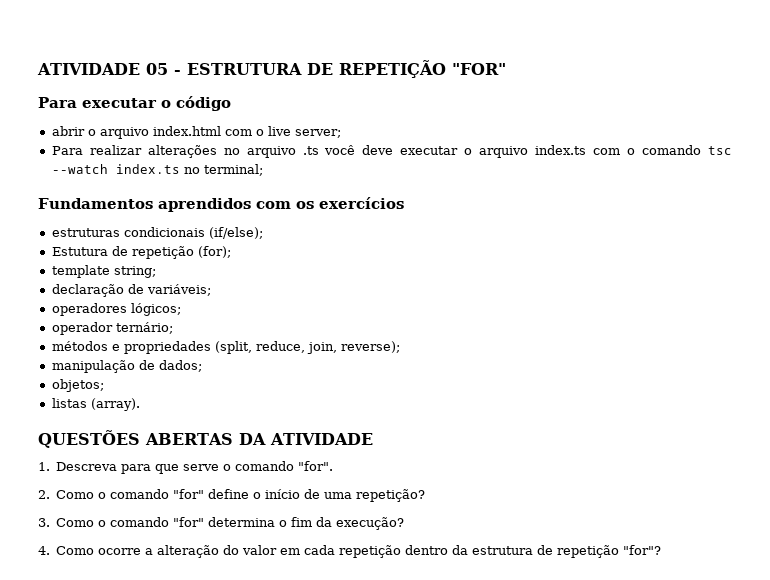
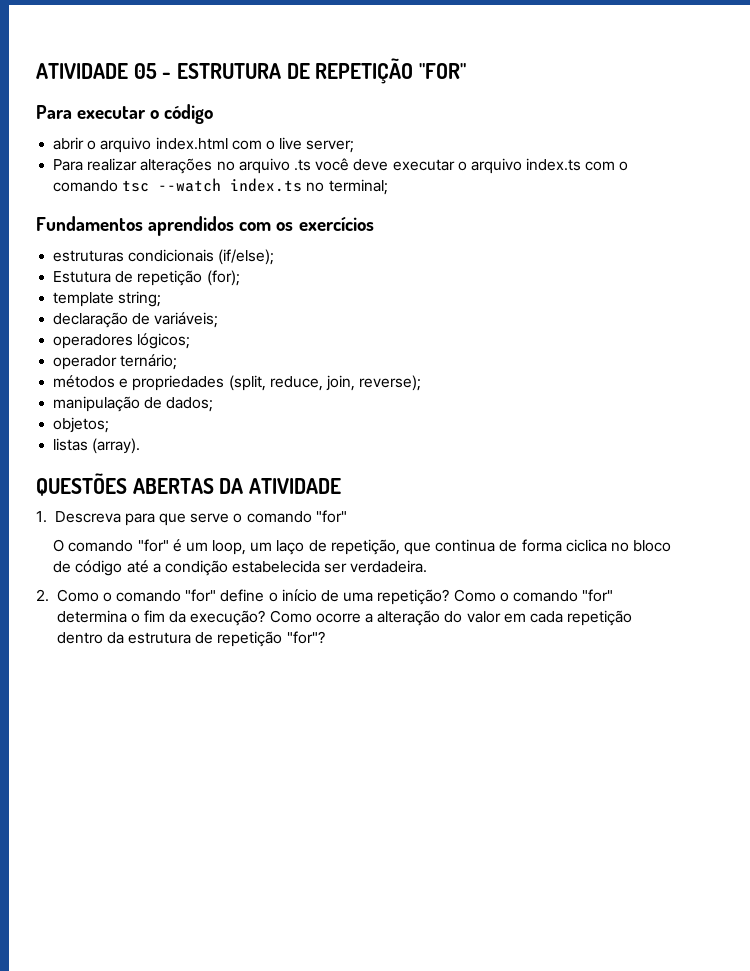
[298,461,334,471] "for". -> [315,510,347,523] [53,539,672,555] [53,560,428,576] "for" // O comando "for" é um loop, um laço de repetição, que continua de forma ciclica no bloco de código até a condição estabelecida ser verdadeira.
[38,518,50,527] // 3. -> (450, 597) none
[38,546,50,555] // 4. -> (266, 618) none

